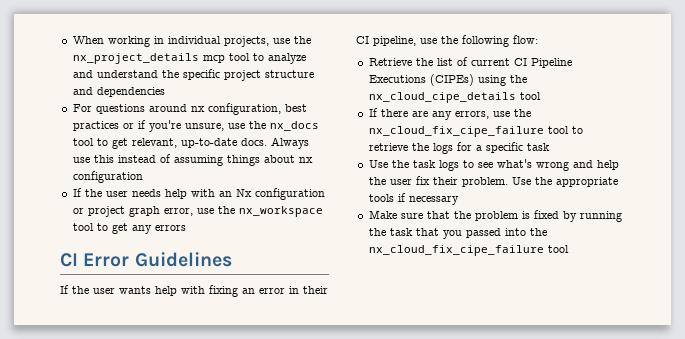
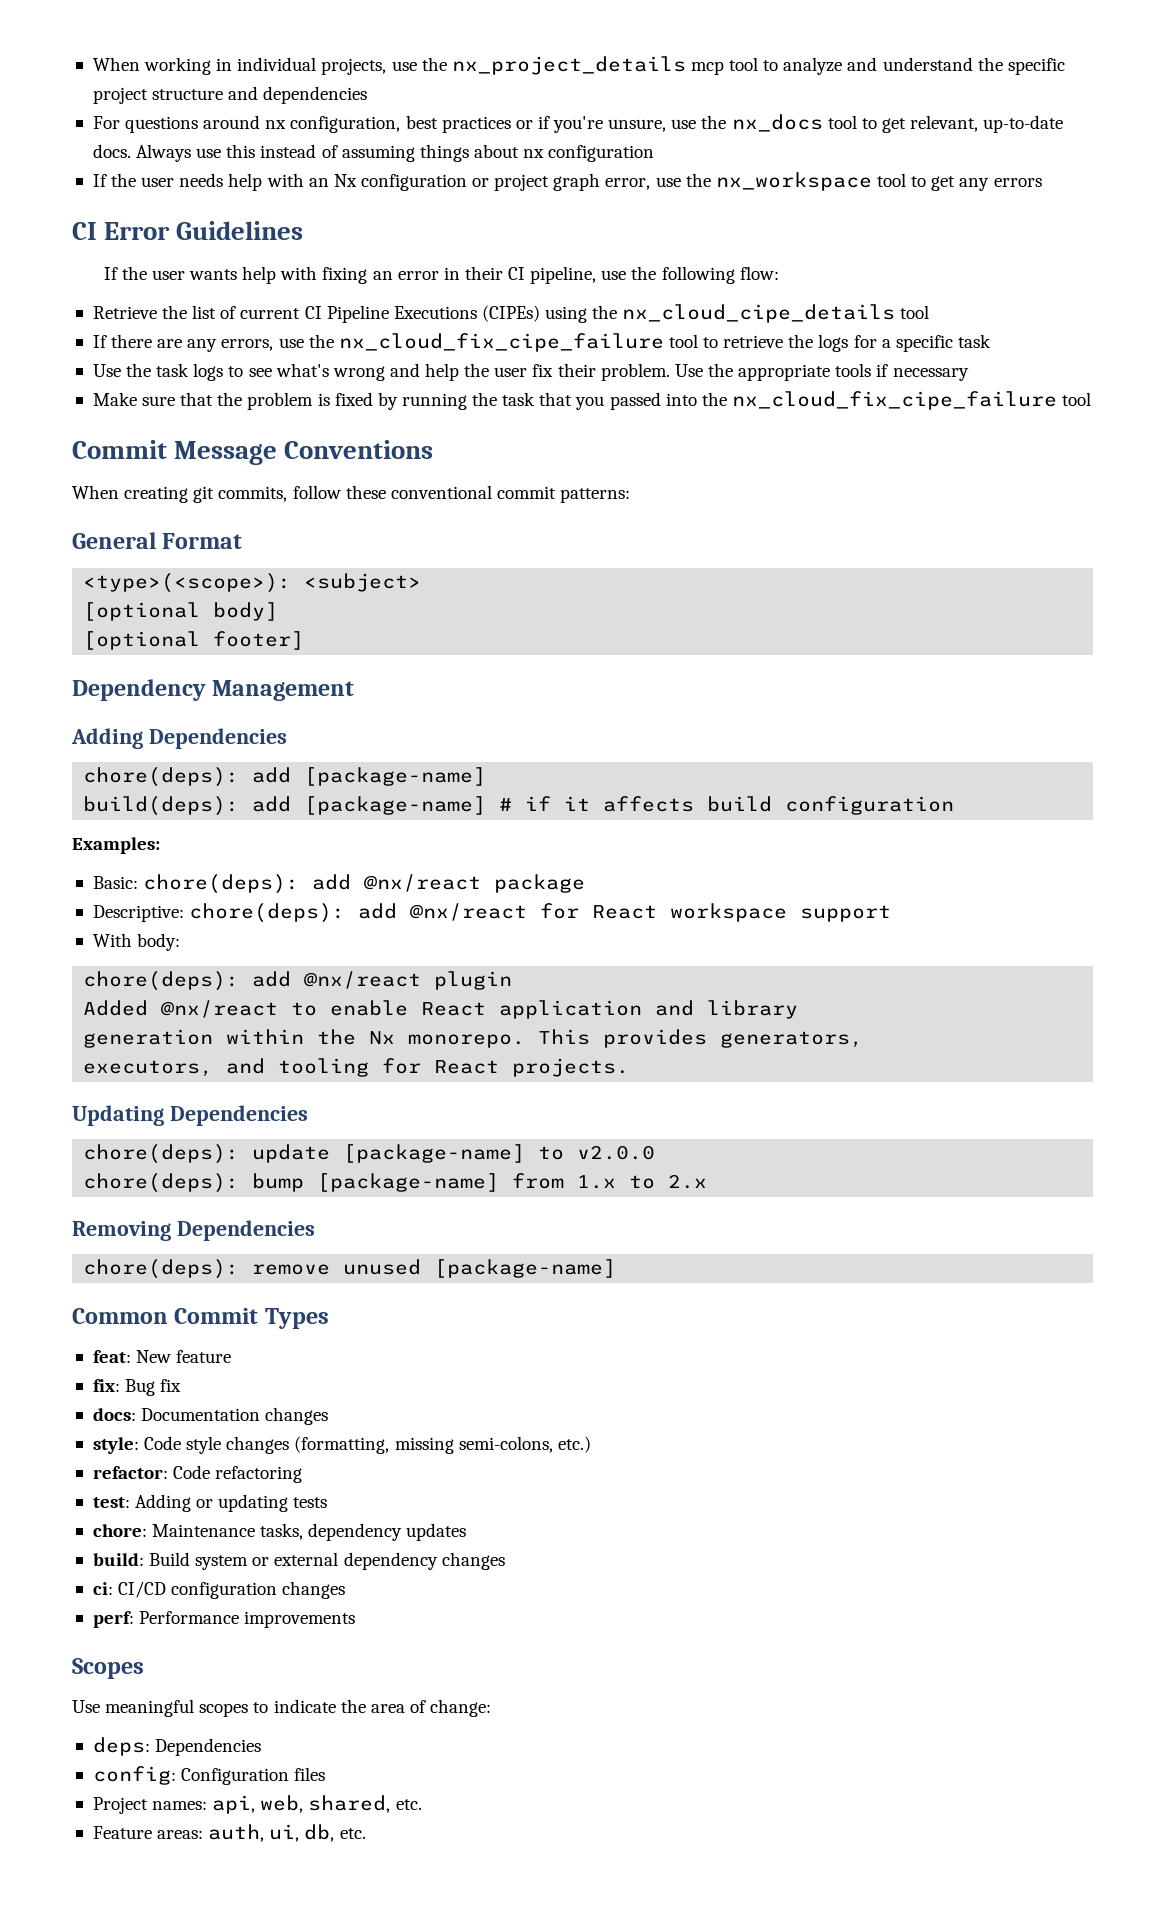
(569, 249) none -> [72,440,434,465] [72,485,631,503] [72,532,243,549] [83,573,422,593] [83,602,279,621] [83,631,305,650] [72,679,355,701] [71,728,287,749] [83,767,487,787] [83,796,955,816] [72,837,160,854] [92,874,586,894] [92,903,892,923] [92,933,181,951] [83,971,513,991] [83,1000,799,1019] [83,1029,864,1048] [83,1058,630,1077] [72,1105,308,1126] [83,1144,656,1164] [83,1173,708,1193] [72,1220,315,1241] [83,1259,617,1279] [72,1308,329,1329] [92,1350,232,1363] [92,1379,182,1396] [92,1407,329,1425] [92,1436,591,1454] [92,1465,303,1483] [92,1494,328,1512] [92,1523,467,1541] [92,1552,505,1570] [92,1581,346,1599] [92,1611,356,1628] [72,1658,144,1679] [72,1699,492,1717] [92,1737,262,1756] [92,1766,326,1785] [92,1795,422,1814] [92,1824,366,1842] // Commit Message Conventions // When creating git commits, follow these conventional commit patterns: // General Format // <type>(<scope>): <subject> // [optional body] // [optional footer] // Dependency Management // Adding Dependencies // chore(deps): add [package-name] // build(deps): add [package-name] # if it affects build configuration // Examples: // Basic: chore(deps): add @nx/react package // Descriptive: chore(deps): add @nx/react for React workspace support // With body: // chore(deps): add @nx/react plugin // Added @nx/react to enable React application and library // generation within the Nx monorepo. This provides generators, // executors, and tooling for React projects. // Updating Dependencies // chore(deps): update [package-name] to v2.0.0 // chore(deps): bump [package-name] from 1.x to 2.x // Removing Dependencies // chore(deps): remove unused [package-name] // Common Commit Types // feat: New feature // fix: Bug fix // docs: Documentation changes // style: Code style changes (formatting, missing semi-colons, etc.) // refactor: Code refactoring // test: Adding or updating tests // chore: Maintenance tasks, dependency updates // build: Build system or external dependency changes // ci: CI/CD configuration changes // perf: Performance improvements // Scopes // Use meaningful scopes to indicate the area of change: // deps: Dependencies // config: Configuration files // Project names: api, web, shared, etc. // Feature areas: auth, ui, db, etc.

